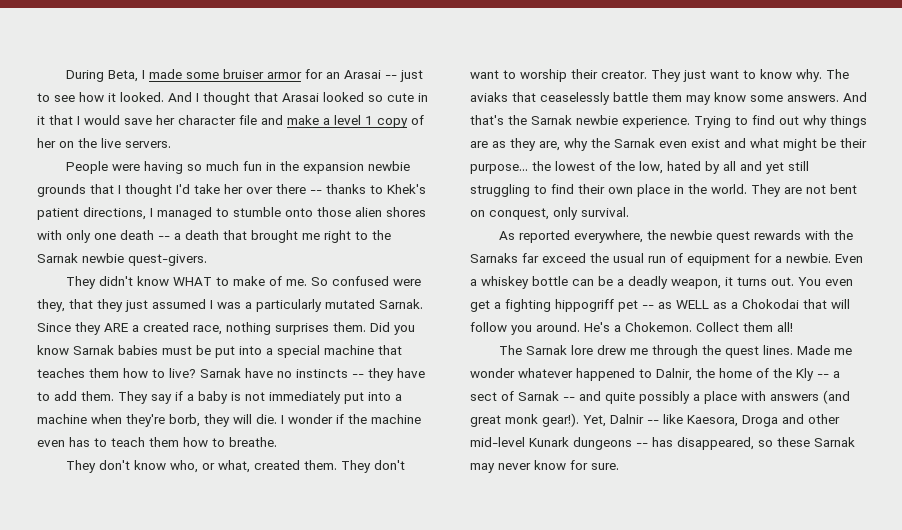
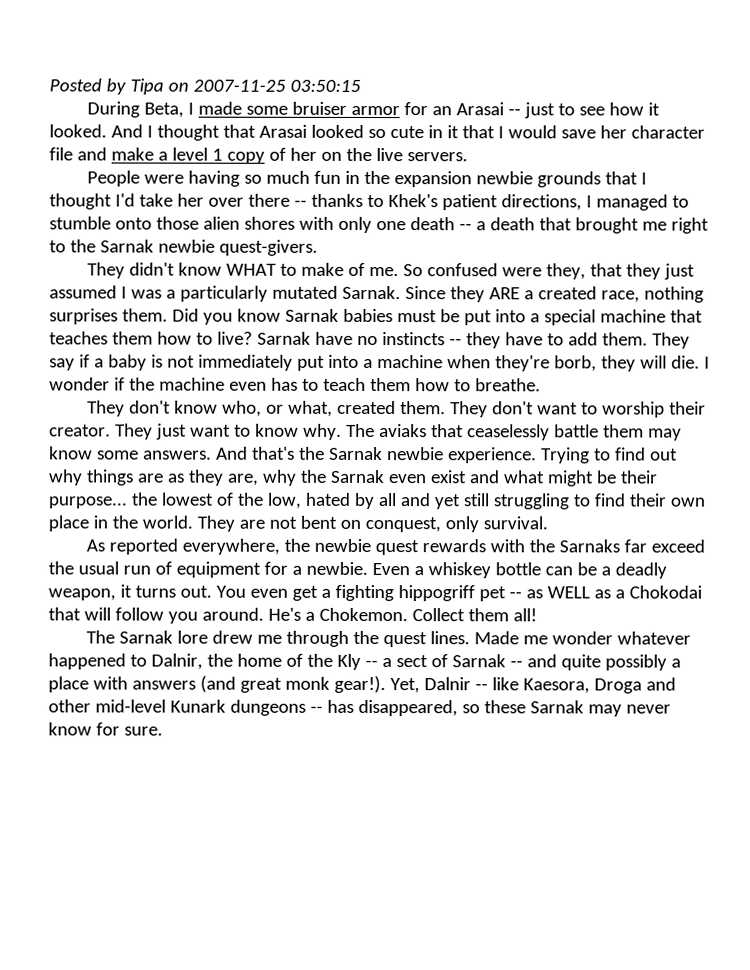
(66, 76) none -> [49,78,361,95] Posted by Tipa on 2007-11-25 03:50:15 //

